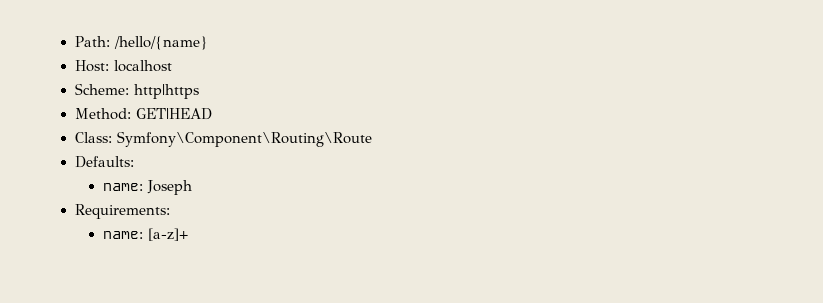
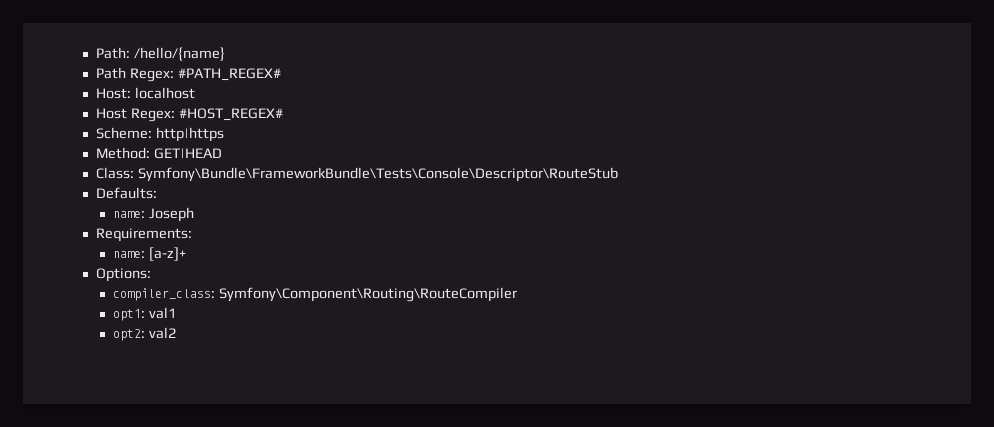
(208, 43) none -> [95,67,281,82] // Path Regex: #PATH_REGEX#
(172, 66) none -> [95,108,283,122] // Host Regex: #HOST_REGEX#
[116,131,372,147] Symfony\Component\Routing\Route -> [137,167,618,182] Symfony\Bundle\FrameworkBundle\Tests\Console\Descriptor\RouteStub
(188, 234) none -> [95,268,151,282] [112,287,517,302] [112,307,176,321] [112,327,176,341] // Options: // compiler_class: Symfony\Component\Routing\RouteCompiler // opt1: val1 // opt2: val2

